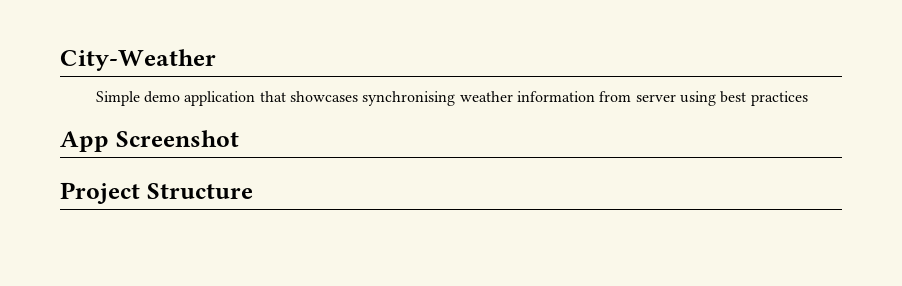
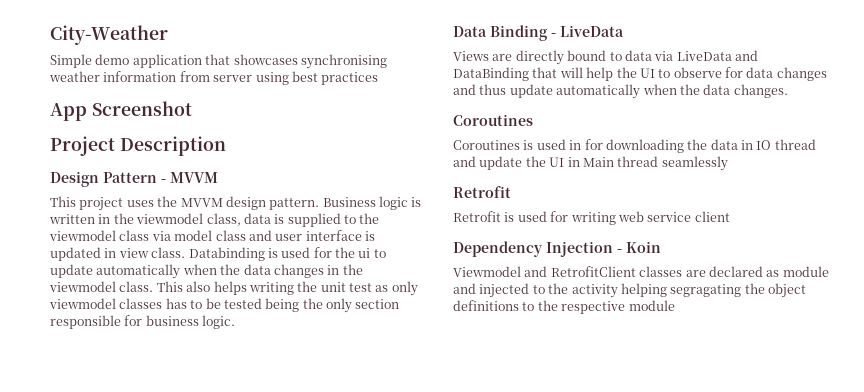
[146,183,253,199] Structure -> [119,136,226,156] [50,171,218,187] [50,196,422,211] [49,213,380,227] [49,230,375,241] [50,247,386,261] [50,264,363,279] [49,281,418,296] [49,298,400,313] [50,315,236,329] [453,25,624,41] [453,50,758,65] [453,67,827,81] [453,84,788,99] [453,114,533,126] [453,139,816,153] [453,156,728,171] [453,186,511,198] [453,211,730,225] [453,241,661,257] [453,266,829,277] [453,283,806,298] [453,300,675,314] Description // Design Pattern - MVVM // This project uses the MVVM design pattern. Business logic is written in the viewmodel class, data is supplied to the viewmodel class via model class and user interface is updated in view class. Databinding is used for the ui to update automatically when the data changes in the viewmodel class. This also helps writing the unit test as only viewmodel classes has to be tested being the only section responsible for business logic. // Data Binding - LiveData // Views are directly bound to data via LiveData and DataBinding that will help the UI to observe for data changes and thus update automatically when the data changes. // Coroutines // Coroutines is used in for downloading the data in IO thread and update the UI in Main thread seamlessly // Retrofit // Retrofit is used for writing web service client // Dependency Injection - Koin // Viewmodel and RetrofitClient classes are declared as module and injected to the activity helping segragating the object definitions to the respective module

